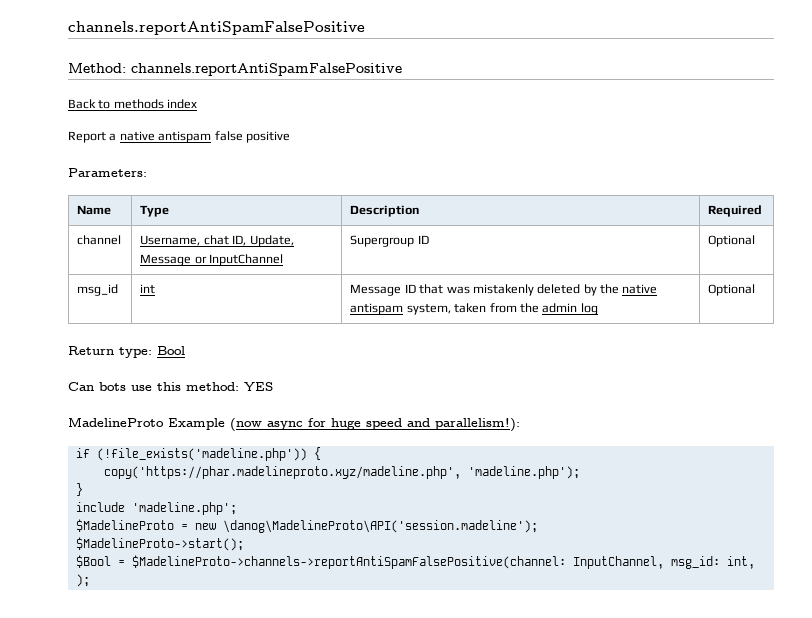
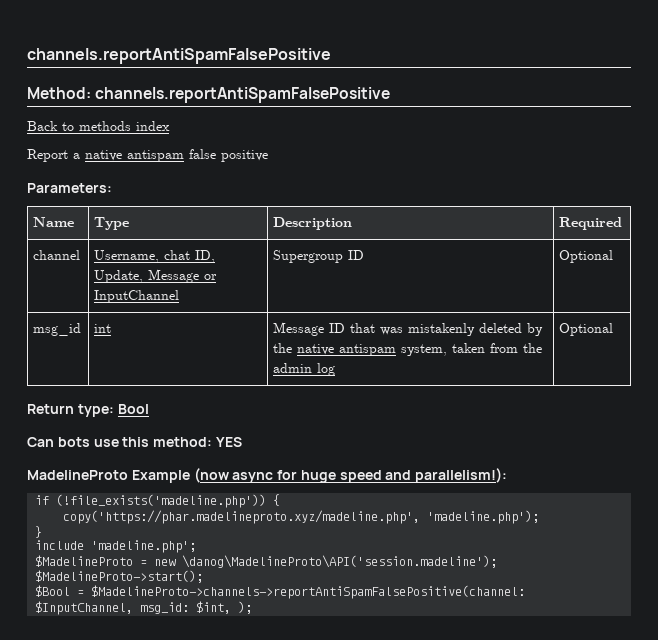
[572,556,755,569] InputChannel, msg_id: int, -> [35,601,232,615] $InputChannel, msg_id: $int,

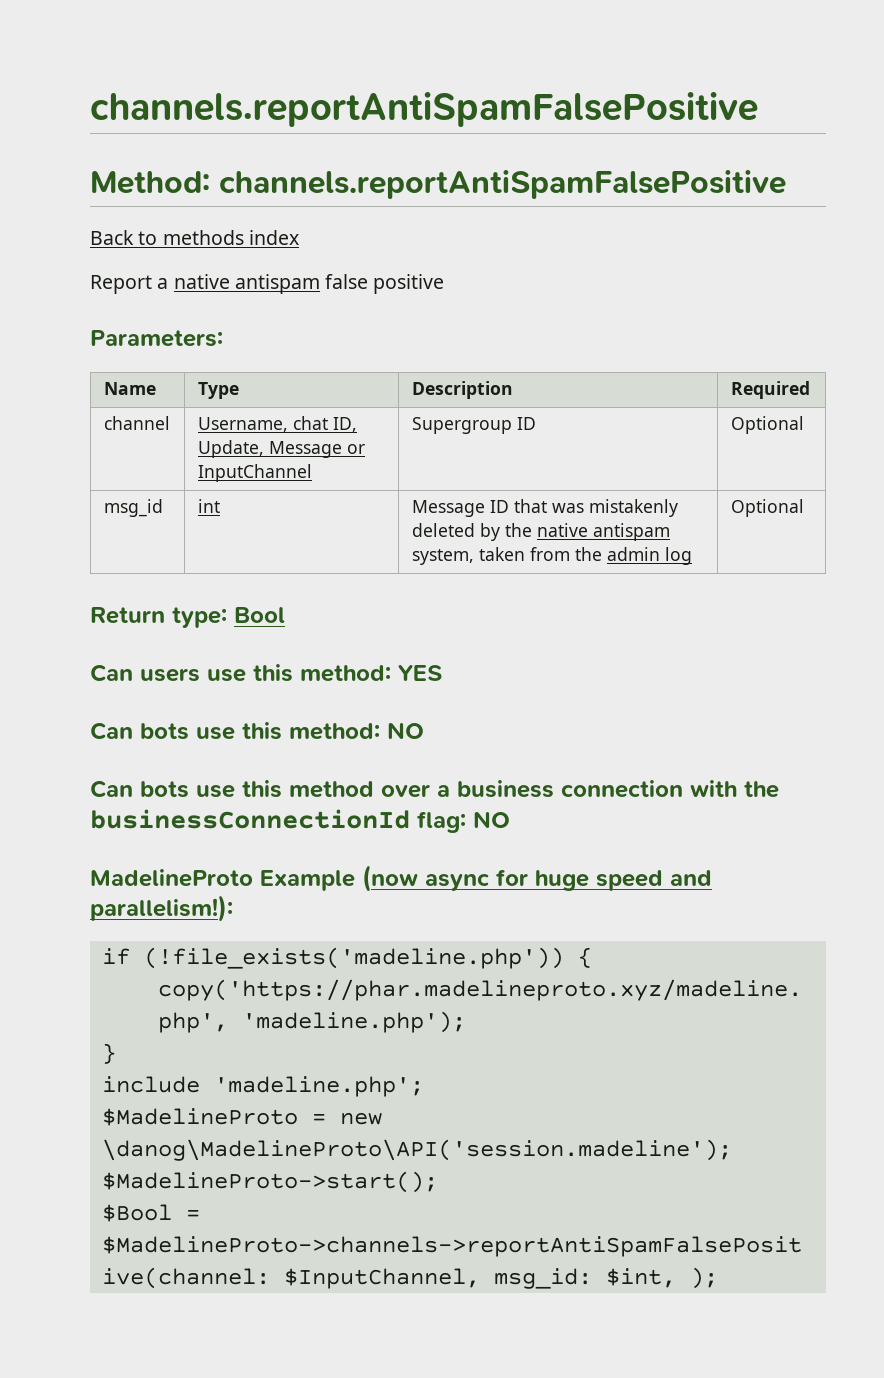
(149, 409) none -> [90,664,442,682] // Can users use this method: YES
[215,437,242,447] YES -> [387,722,424,739] [90,780,779,798] [90,809,510,833] NO // Can bots use this method over a business connection with the businessConnectionId flag: NO

